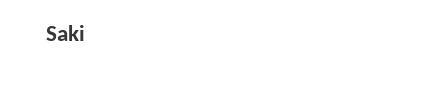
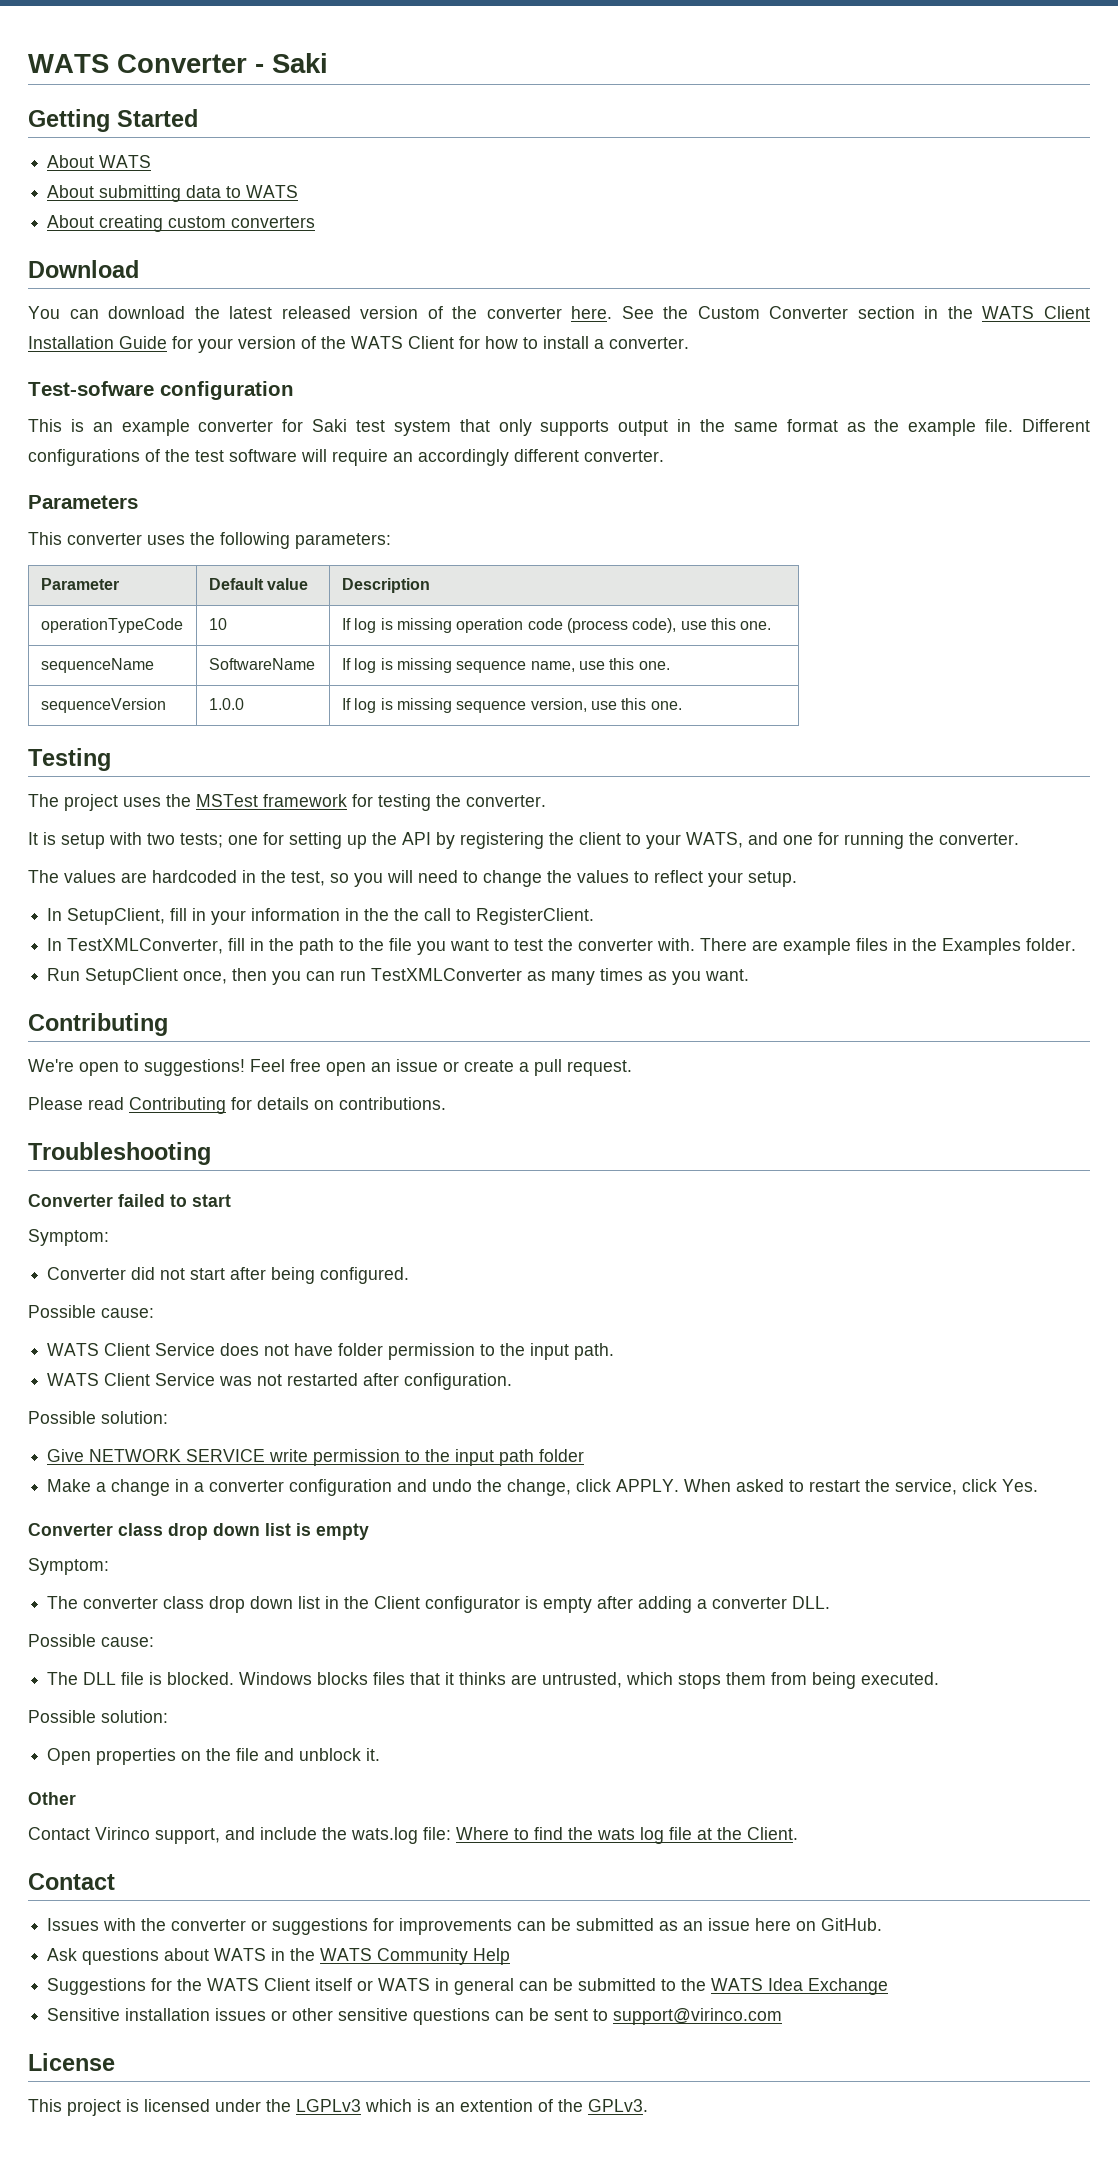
[46,25,85,41] Saki -> [28,53,328,73] [28,109,198,132] [47,155,152,168] [47,185,299,202] [47,215,316,232] [28,260,139,278] [28,306,1090,319] [28,336,689,353] [28,381,294,400] [28,419,1091,436] [28,449,664,466] [28,495,138,509] [28,532,391,549] [40,578,119,590] [208,578,309,590] [341,578,430,593] [40,618,183,633] [208,618,227,630] [341,618,772,633] [40,658,154,673] [208,658,315,670] [341,658,670,673] [40,698,166,713] [208,698,244,710] [341,698,682,713] [28,748,111,771] [28,794,546,811] [28,832,1019,849] [28,870,797,887] [47,908,595,925] [47,938,1077,955] [47,968,750,985] [28,1013,168,1036] [28,1059,632,1076] [28,1097,446,1114] [28,1142,211,1165] [28,1194,231,1207] [28,1229,109,1246] [47,1267,410,1284] [28,1305,154,1318] [47,1343,615,1360] [47,1373,513,1390] [28,1411,168,1424] [47,1449,585,1466] [47,1479,1039,1496] [28,1523,369,1540] [28,1558,109,1575] [47,1596,831,1613] [28,1634,154,1647] [47,1672,940,1689] [28,1710,168,1723] [47,1748,381,1765] [28,1792,76,1805] [28,1827,798,1844] [28,1873,115,1890] [47,1918,883,1935] [47,1948,511,1965] [47,1978,889,1995] [47,2008,783,2025] [28,2053,115,2071] [28,2099,648,2116] WATS Converter - Saki // Getting Started // About WATS // About submitting data to WATS // About creating custom converters // Download // You can download the latest released version of the converter here. See the Custom Converter section in the WATS Client Installation Guide for your version of the WATS Client for how to install a converter. // Test-sofware configuration // This is an example converter for Saki test system that only supports output in the same format as the example file. Different configurations of the test software will require an accordingly different converter. // Parameters // This converter uses the following parameters: // Parameter | Default value | Description // operationTypeCode | 10 | If log is missing operation code (process code), use this one. // sequenceName | SoftwareName | If log is missing sequence name, use this one. // sequenceVersion | 1.0.0 | If log is missing sequence version, use this one. // Testing // The project uses the MSTest framework for testing the converter. // It is setup with two tests; one for setting up the API by registering the client to your WATS, and one for running the converter. // The values are hardcoded in the test, so you will need to change the values to reflect your setup. // In SetupClient, fill in your information in the the call to RegisterClient. // In TestXMLConverter, fill in the path to the file you want to test the converter with. There are example files in the Examples folder. // Run SetupClient once, then you can run TestXMLConverter as many times as you want. // Contributing // We're open to suggestions! Feel free open an issue or create a pull request. // Please read Contributing for details on contributions. // Troubleshooting // Converter failed to start // Symptom: // Converter did not start after being configured. // Possible cause: // WATS Client Service does not have folder permission to the input path. // WATS Client Service was not restarted after configuration. // Possible solution: // Give NETWORK SERVICE write permission to the input path folder // Make a change in a converter configuration and undo the change, click APPLY. When asked to restart the service, click Yes. // Converter class drop down list is empty // Symptom: // The converter class drop down list in the Client configurator is empty after adding a converter DLL. // Possible cause: // The DLL file is blocked. Windows blocks files that it thinks are untrusted, which stops them from being executed. // Possible solution: // Open properties on the file and unblock it. // Other // Contact Virinco support, and include the wats.log file: Where to find the wats log file at the Client. // Contact // Issues with the converter or suggestions for improvements can be submitted as an issue here on GitHub. // Ask questions about WATS in the WATS Community Help // Suggestions for the WATS Client itself or WATS in general can be submitted to the WATS Idea Exchange // Sensitive installation issues or other sensitive questions can be sent to support@virinco.com // License // This project is licensed under the LGPLv3 which is an extention of the GPLv3.

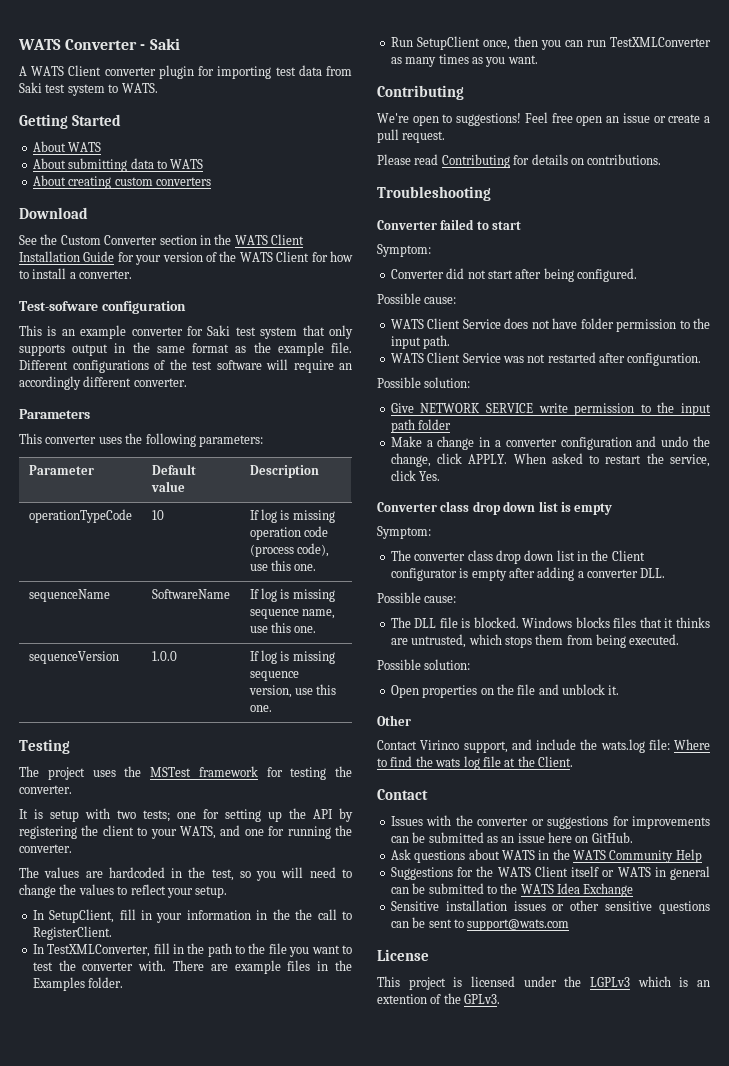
(328, 63) none -> [19,65,353,79] [19,82,158,96] // A WATS Client converter plugin for importing test data from Saki test system to WATS.
[28,306,613,319] You can download the latest released version of the converter here. -> (88, 213) none
[613,2008,783,2025] support@virinco.com -> [467,919,570,931] support@wats.com

